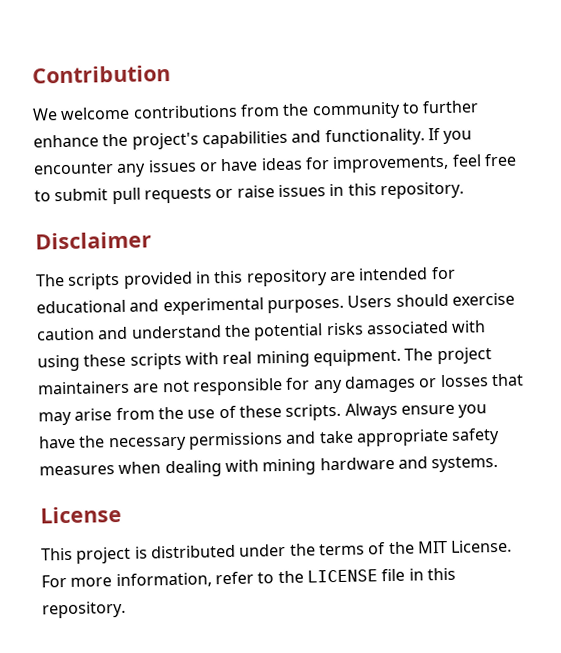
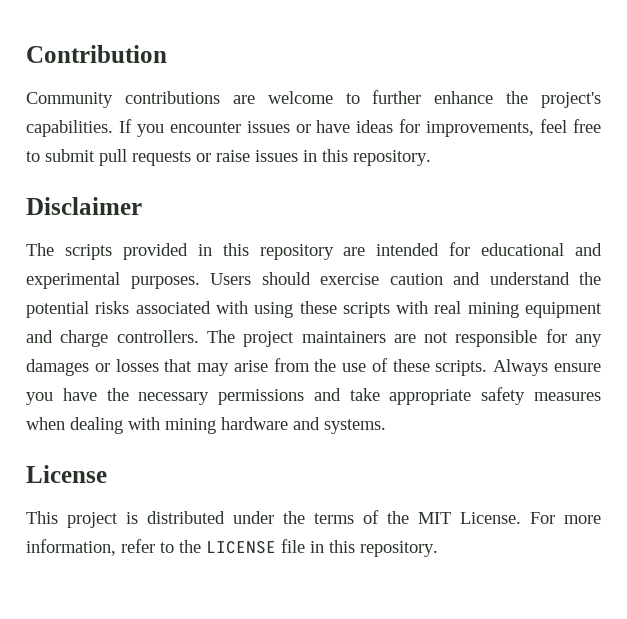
[32,101,401,121] We welcome contributions from the community -> [26,91,333,108] Community contributions are welcome
[201,128,425,149] capabilities and functionality. -> [26,120,113,137] capabilities.
[116,163,147,177] any -> (241, 127) none
[312,348,401,367] equipment. -> [525,302,603,318] [26,330,199,347] equipment and charge controllers.

